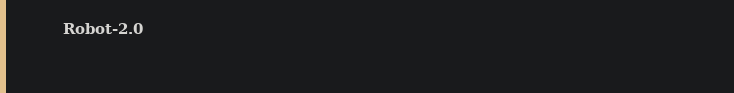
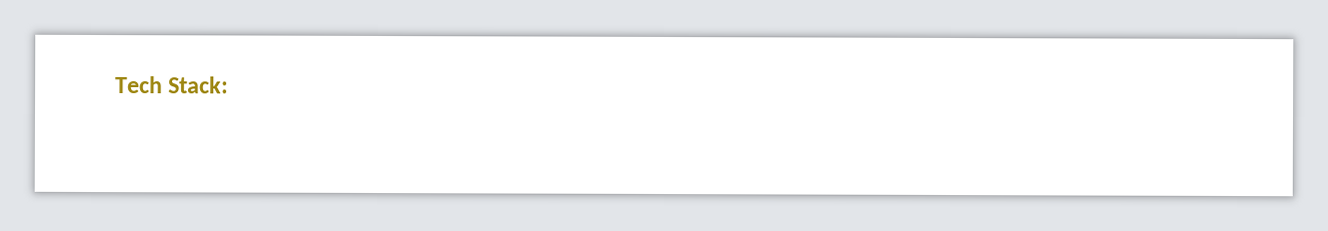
[63,23,143,34] Robot-2.0 -> [115,76,230,94] Tech Stack:

